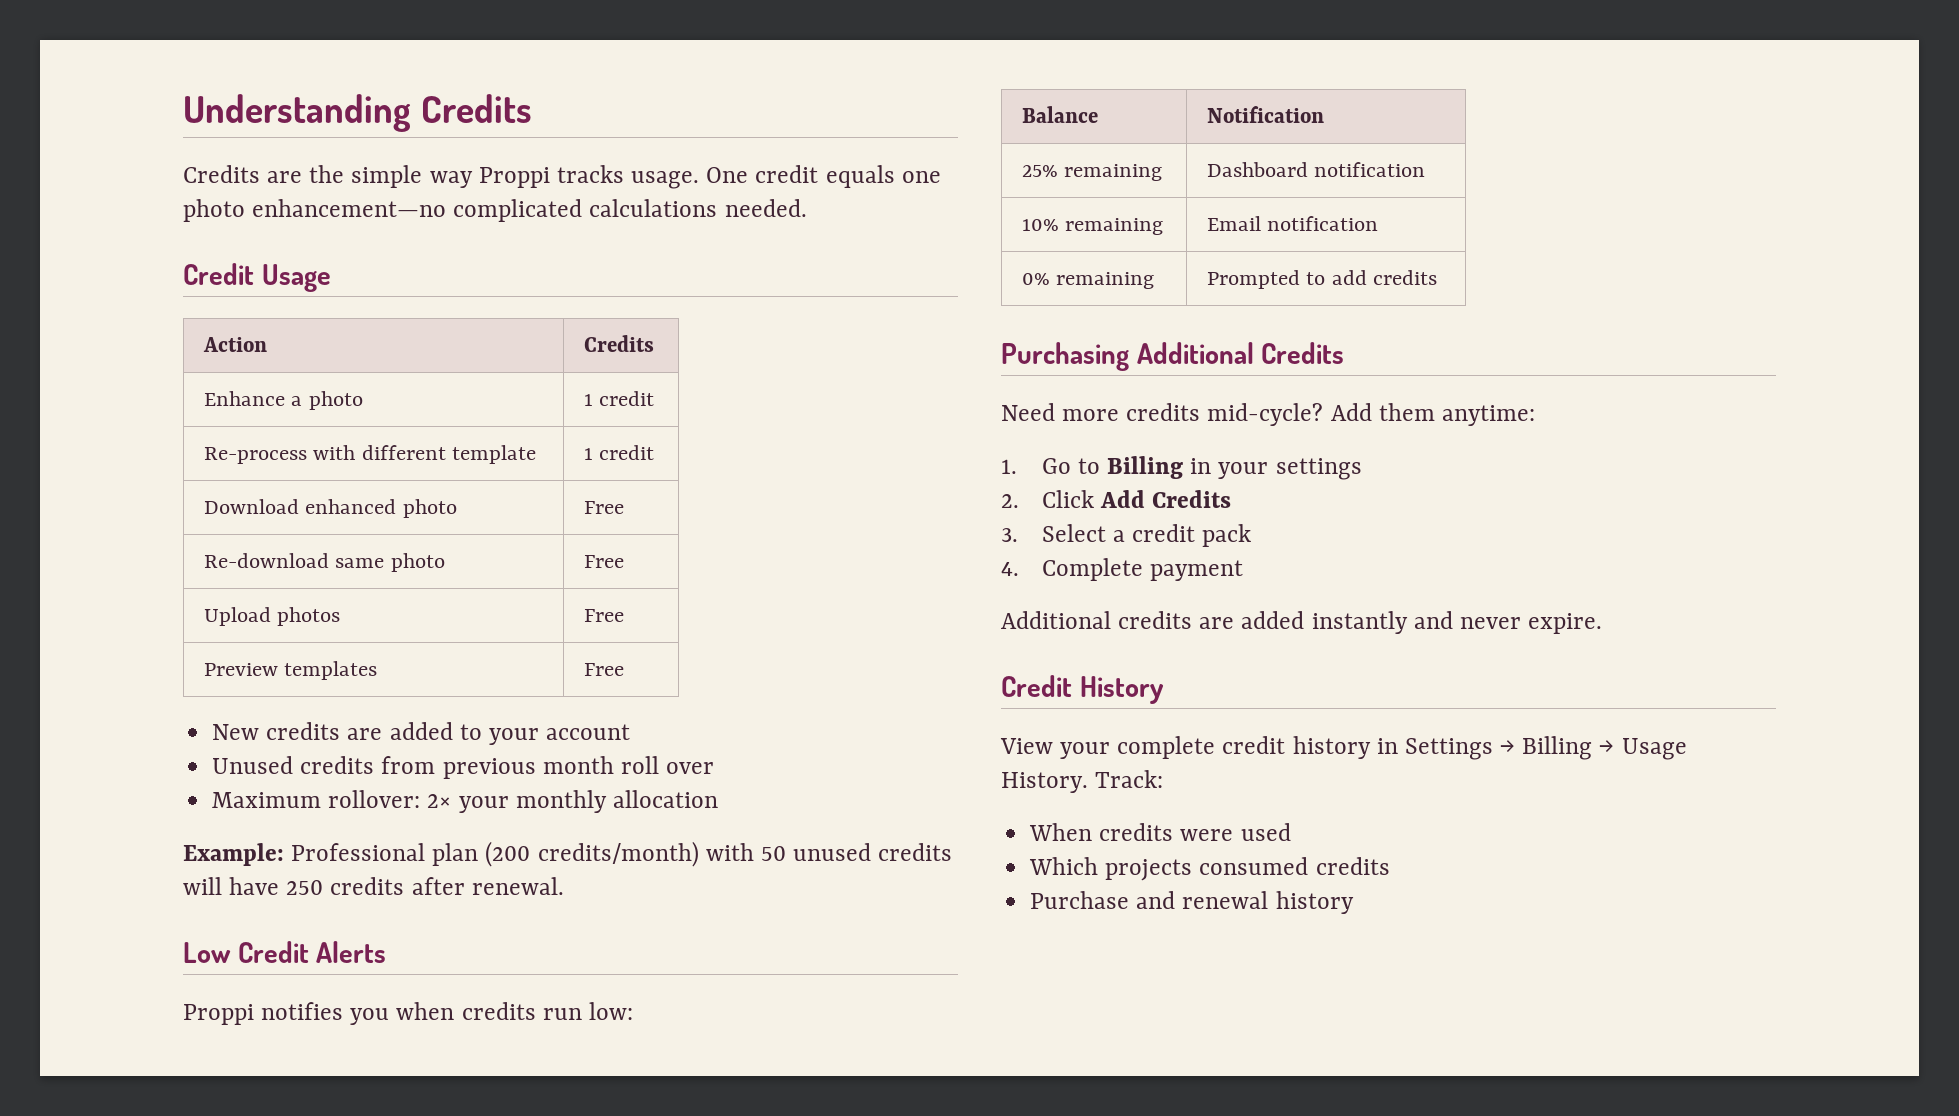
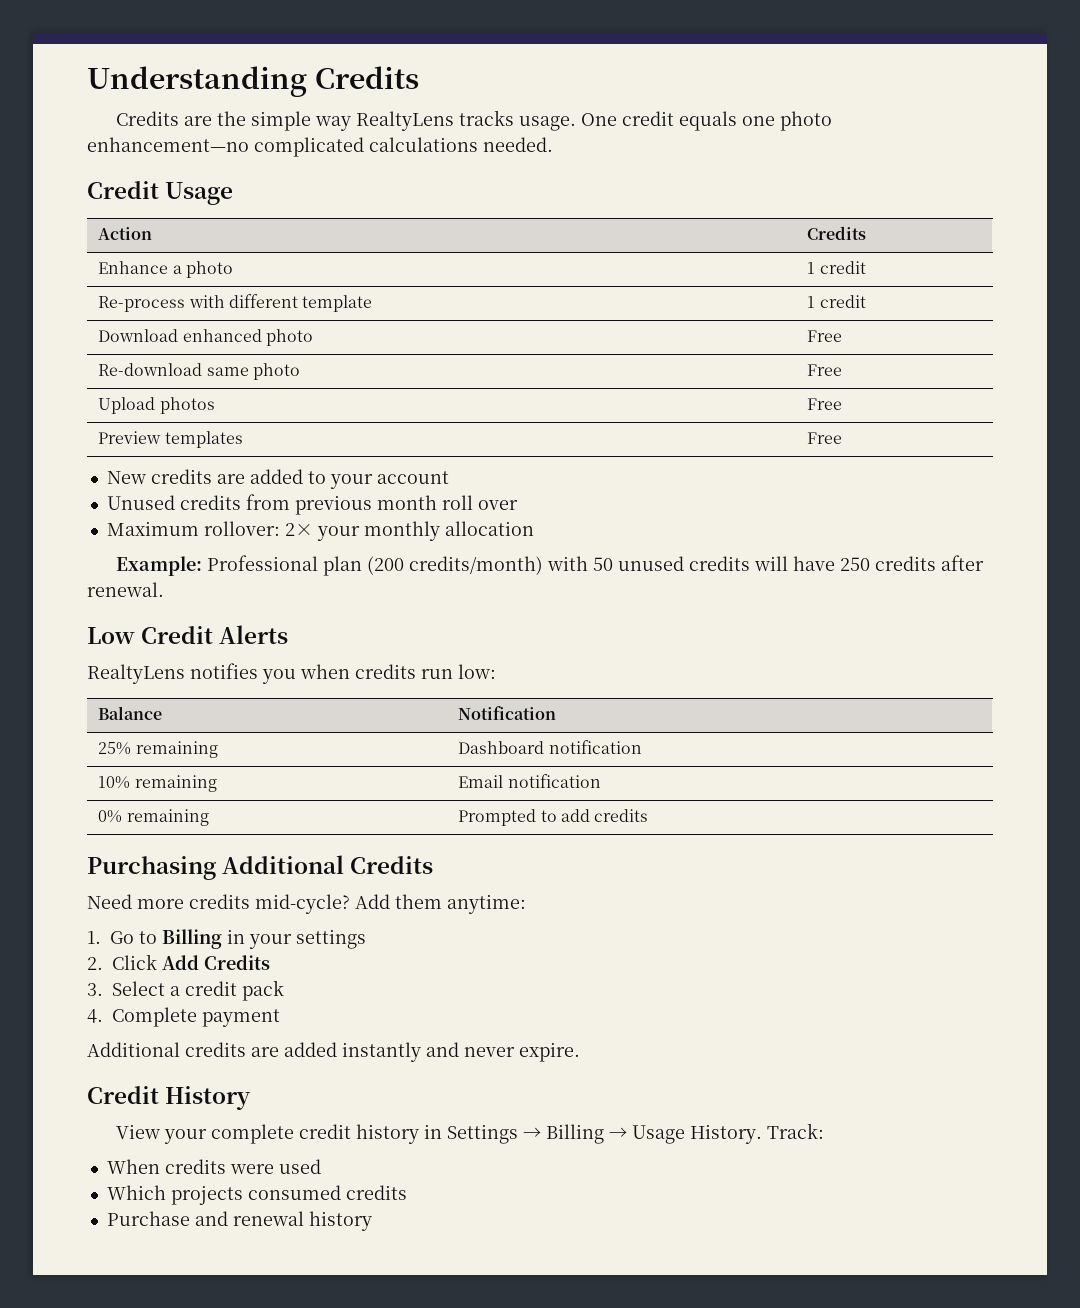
[478,167,550,188] Proppi -> [356,111,455,131] RealtyLens
[183,1004,254,1025] Proppi -> [87,664,185,684] RealtyLens

